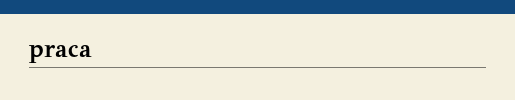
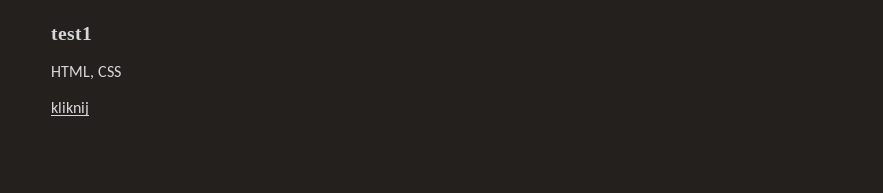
[29,44,92,63] praca -> [51,27,92,40] [51,66,122,80] [51,102,89,116] test1 // HTML, CSS // kliknij

